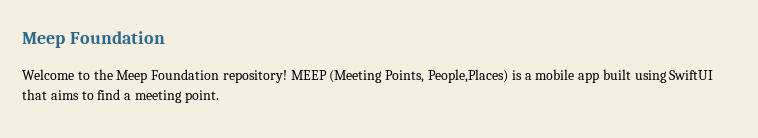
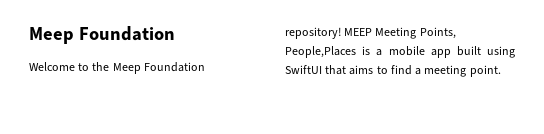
[329,69,509,83] (Meeting Points, People,Places) -> [375,27,456,39] [285,46,356,58] Meeting Points, People,Places

